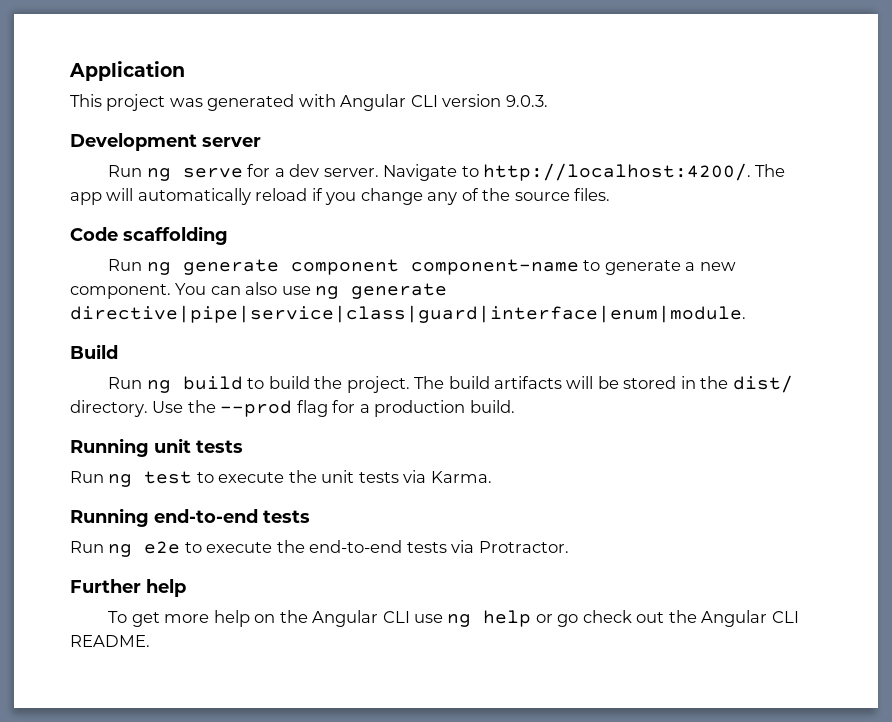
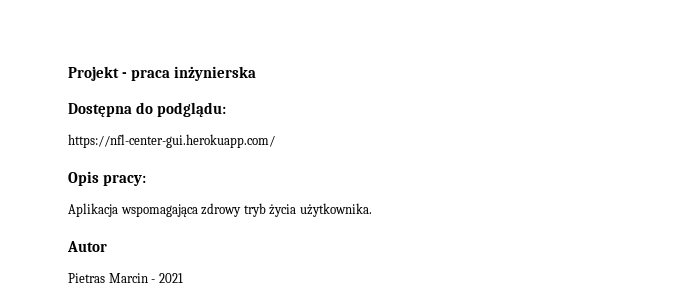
[69,61,185,81] [70,94,548,111] [70,133,261,151] [108,163,786,181] [70,188,611,205] [70,226,228,245] [108,259,736,275] [70,282,448,299] [70,305,746,323] [70,344,118,359] [108,375,793,393] [70,400,515,417] [70,438,243,457] [70,470,492,487] [70,508,310,527] [70,540,569,557] [70,579,186,597] [108,610,799,627] [70,635,150,647] Application // This project was generated with Angular CLI version 9.0.3. // Development server // Run ng serve for a dev server. Navigate to http://localhost:4200/. The app will automatically reload if you change any of the source files. // Code scaffolding // Run ng generate component component-name to generate a new component. You can also use ng generate directive|pipe|service|class|guard|interface|enum|module. // Build // Run ng build to build the project. The build artifacts will be stored in the dist/ directory. Use the --prod flag for a production build. // Running unit tests // Run ng test to execute the unit tests via Karma. // Running end-to-end tests // Run ng e2e to execute the end-to-end tests via Protractor. // Further help // To get more help on the Angular CLI use ng help or go check out the Angular CLI README. -> [68,66,257,81] [68,102,226,117] [68,134,275,148] [68,171,146,186] [68,203,372,217] [67,241,107,252] [68,273,183,283] Projekt - praca inżynierska // Dostępna do podglądu: // https://nfl-center-gui.herokuapp.com/ // Opis pracy: // Aplikacja wspomagająca zdrowy tryb życia użytkownika. // Autor // Pietras Marcin - 2021

